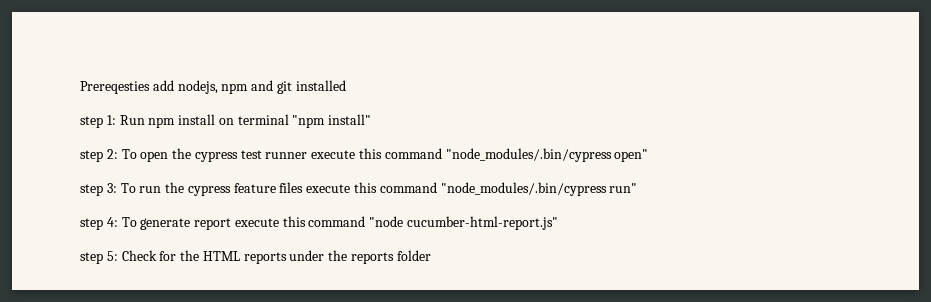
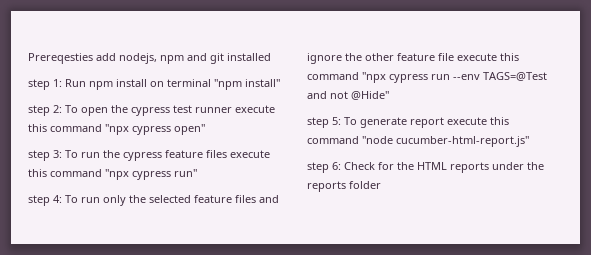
[445,148,612,162] "node_modules/.bin/cypress -> [105,124,171,135] "npx cypress
[440,182,607,196] "node_modules/.bin/cypress -> [105,169,171,180] "npx cypress
(137, 222) none -> [81,195,279,206] [307,53,519,64] [307,72,547,83] [307,91,389,100] [307,117,357,128] run only the selected feature files and ignore the other feature file execute this command "npx cypress run --env TAGS=@Test and not @Hide" // step 5: To
[106,251,118,261] 5: -> [332,162,341,170] 6:

